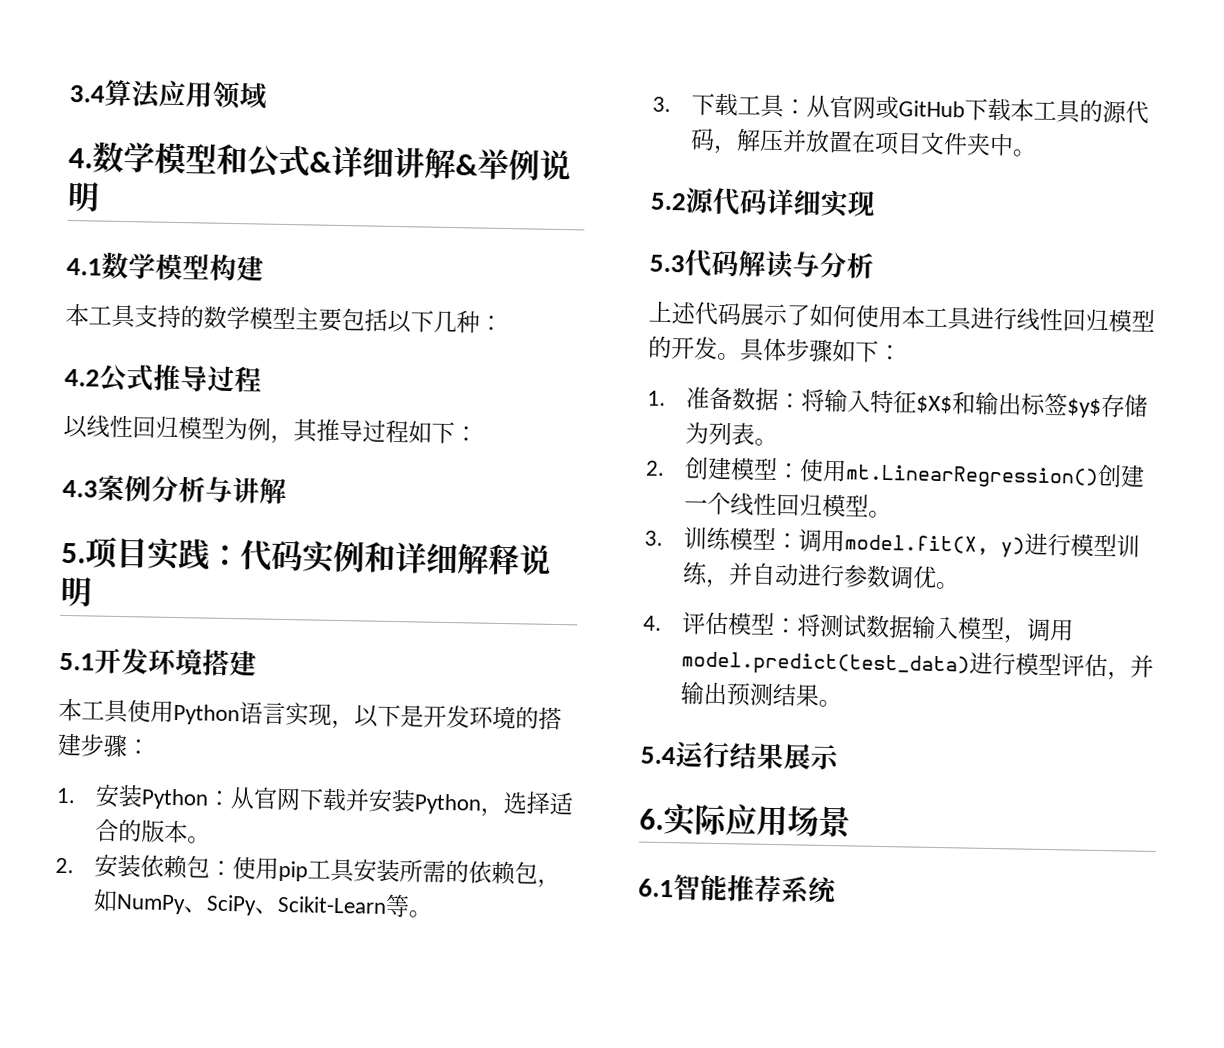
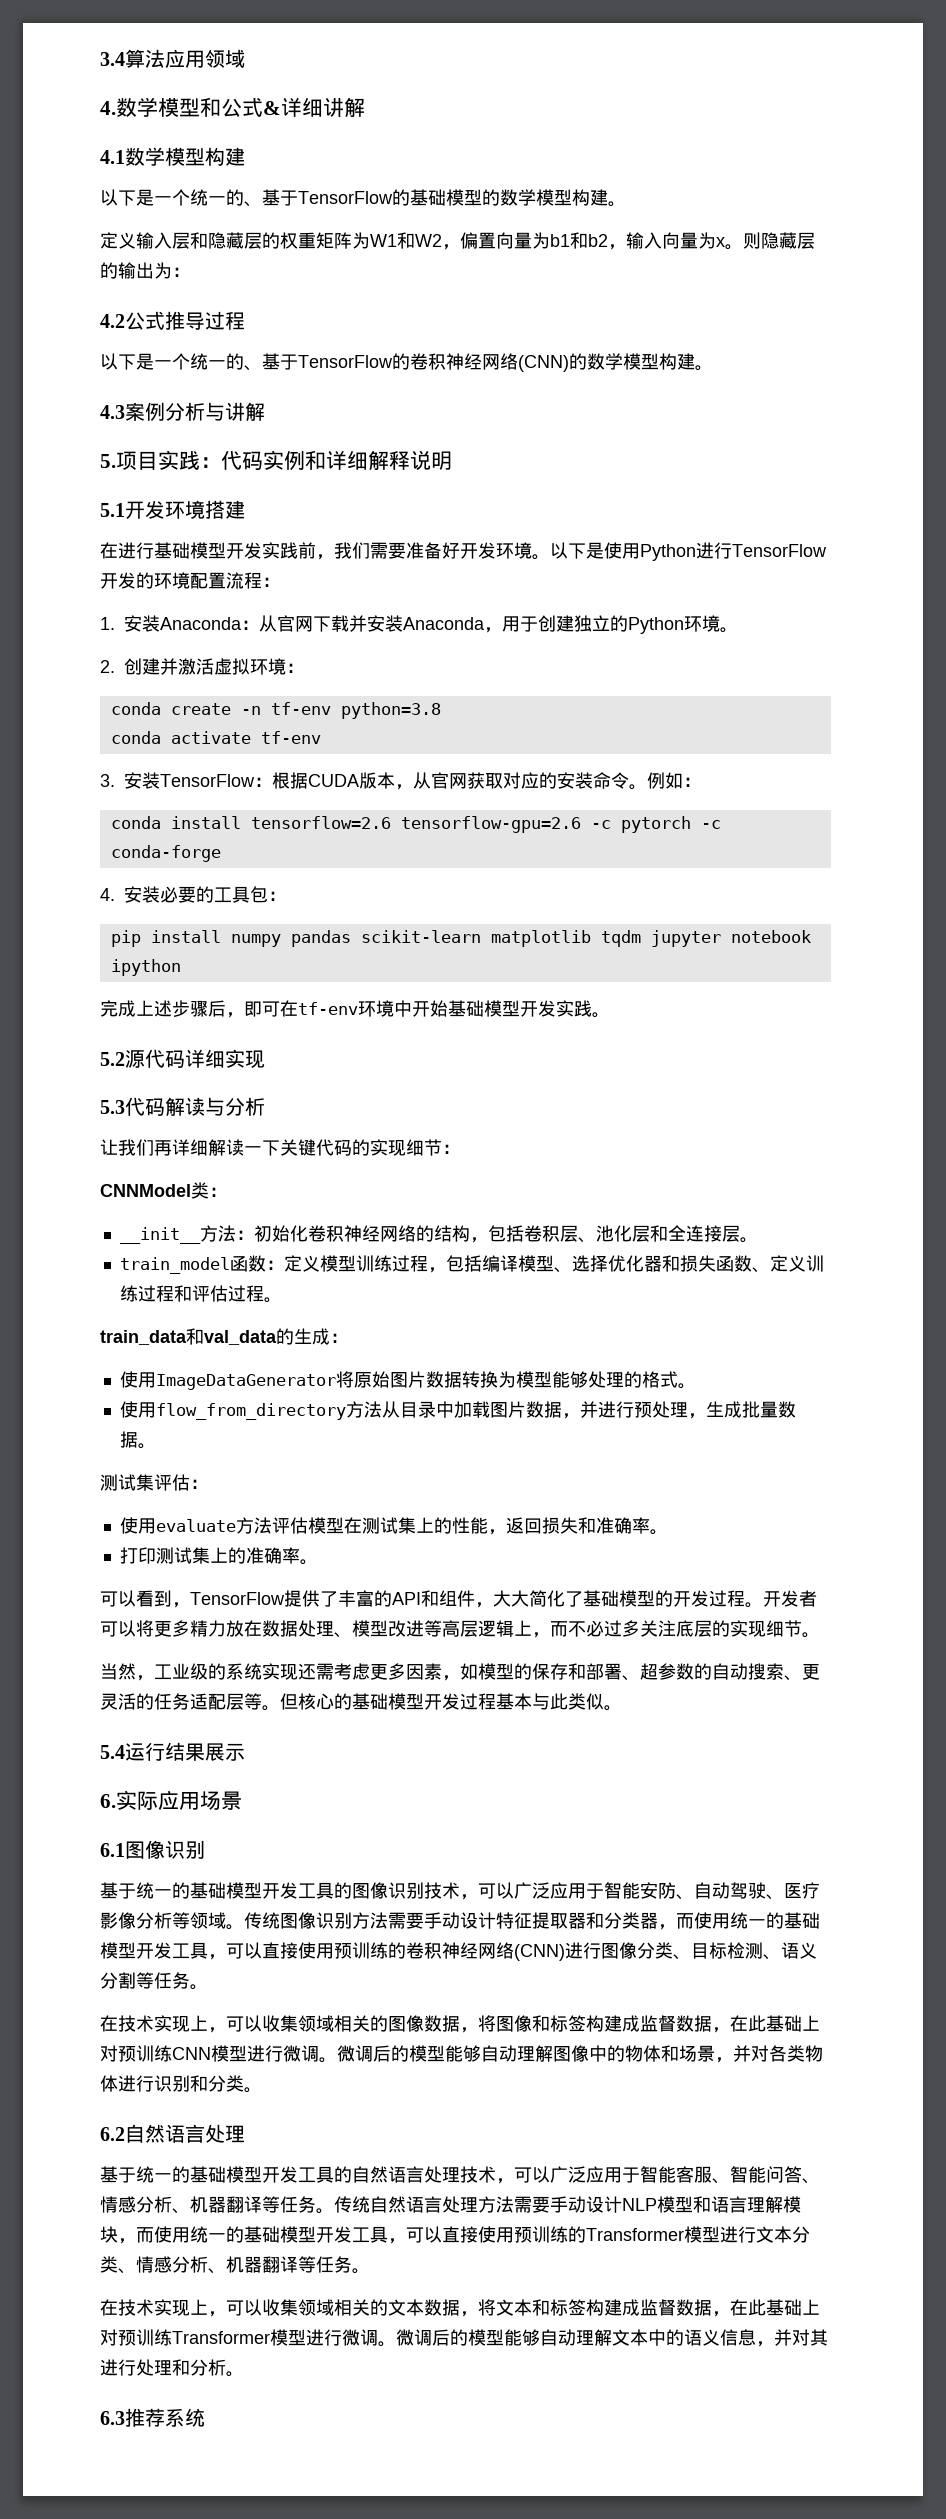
[455,148,571,182] [67,180,100,212] &举例说明 -> (365, 107) none
[65,302,480,334] 本工具支持的数学模型主要包括以下几种 -> [100,189,626,207] [100,232,815,250] [100,262,172,279] 以下是一个统一的、基于TensorFlow的基础模型的数学模型构建。 // 定义输入层和隐藏层的权重矩阵为W1和W2，偏置向量为b1和b2，输入向量为x。则隐藏层的输出为
[86,414,478,445] 线性回归模型为例，其推导过程如下： -> [118,353,713,372] 下是一个统一的、基于TensorFlow的卷积神经网络(CNN)的数学模型构建。
[58,697,562,731] [57,732,128,758] 本工具使用Python语言实现，以下是开发环境的搭建步骤 -> [100,542,827,561] [100,572,262,589] 在进行基础模型开发实践前，我们需要准备好开发环境。以下是使用Python进行TensorFlow开发的环境配置流程
[140,788,209,810] Python -> [160,617,242,630] Anaconda
[413,791,574,818] [94,818,211,844] [55,853,561,889] [92,888,432,918] [652,92,1149,124] [689,128,1014,157] Python，选择适合的版本。 // 2.安装依赖包：使用pip工具安装所需的依赖包，如NumPy、SciPy、Scikit-Learn等。 // 3.下载工具：从官网或GitHub下载本工具的源代码，解压并放置在项目文件夹中 -> [403,615,738,634] [100,658,304,675] [110,702,441,719] [110,731,321,744] [100,772,701,790] [110,816,721,833] [110,845,221,862] [100,886,286,903] [110,930,811,947] [110,959,181,976] [100,1000,592,1018] Anaconda，用于创建独立的Python环境。 // 2.创建并激活虚拟环境： // conda create -n tf-env python=3.8 // conda activate tf-env // 3.安装TensorFlow：根据CUDA版本，从官网获取对应的安装命令。例如： // conda install tensorflow=2.6 tensorflow-gpu=2.6 -c pytorch -c conda-forge // 4.安装必要的工具包： // pip install numpy pandas scikit-learn matplotlib tqdm jupyter notebook ipython // 完成上述步骤后，即可在tf-env环境中开始基础模型开发实践
[648,300,1156,333] [648,335,902,363] [647,386,1148,418] [684,421,778,447] [645,456,1145,489] [683,491,892,519] [644,526,1140,558] [681,561,959,590] [643,611,1074,644] [680,651,1154,681] [679,681,820,707] 上述代码展示了如何使用本工具进行线性回归模型的开发。具体步骤如下： // 1.准备数据：将输入特征$X$和输出标签$y$存储为列表。 // 2.创建模型：使用mt.LinearRegression()创建一个线性回归模型。 // 3.训练模型：调用model.fit(X, y)进行模型训练，并自动进行参数调优。 // 4.评估模型：将测试数据输入模型，调用model.predict(test_data)进行模型评估，并输出预测结果 -> [100,1139,460,1156] [100,1182,227,1199] [119,1225,758,1244] [119,1255,824,1274] [119,1285,282,1303] [100,1328,348,1345] [119,1371,696,1390] [119,1401,796,1420] [119,1431,156,1449] [100,1474,208,1491] [119,1517,668,1535] [119,1547,318,1565] [100,1590,817,1608] [100,1620,820,1638] [100,1663,820,1681] [100,1693,604,1711] 让我们再详细解读一下关键代码的实现细节： // CNNModel类： // __init__方法：初始化卷积神经网络的结构，包括卷积层、池化层和全连接层。 // train_model函数：定义模型训练过程，包括编译模型、选择优化器和损失函数、定义训练过程和评估过程。 // train_data和val_data的生成： // 使用ImageDataGenerator将原始图片数据转换为模型能够处理的格式。 // 使用flow_from_directory方法从目录中加载图片数据，并进行预处理，生成批量数据。 // 测试集评估： // 使用evaluate方法评估模型在测试集上的性能，返回损失和准确率。 // 打印测试集上的准确率。 // 可以看到，TensorFlow提供了丰富的API和组件，大大简化了基础模型的开发过程。开发者可以将更多精力放在数据处理、模型改进等高层逻辑上，而不必过多关注底层的实现细节。 // 当然，工业级的系统实现还需考虑更多因素，如模型的保存和部署、超参数的自动搜索、更灵活的任务适配层等。但核心的基础模型开发过程基本与此类似
[673,874,728,902] 智能 -> [125,1840,205,1859] [100,1882,820,1900] [100,1912,820,1930] [100,1942,817,1961] [100,1972,208,1990] [100,2015,820,2033] [100,2045,823,2063] [100,2075,262,2093] [100,2124,245,2143] [100,2166,820,2184] [100,2196,801,2214] [100,2226,810,2244] [100,2256,370,2274] [100,2299,820,2317] [100,2329,828,2347] [100,2359,244,2377] [100,2411,125,2425] 图像识别 // 基于统一的基础模型开发工具的图像识别技术，可以广泛应用于智能安防、自动驾驶、医疗影像分析等领域。传统图像识别方法需要手动设计特征提取器和分类器，而使用统一的基础模型开发工具，可以直接使用预训练的卷积神经网络(CNN)进行图像分类、目标检测、语义分割等任务。 // 在技术实现上，可以收集领域相关的图像数据，将图像和标签构建成监督数据，在此基础上对预训练CNN模型进行微调。微调后的模型能够自动理解图像中的物体和场景，并对各类物体进行识别和分类。 // 6.2自然语言处理 // 基于统一的基础模型开发工具的自然语言处理技术，可以广泛应用于智能客服、智能问答、情感分析、机器翻译等任务。传统自然语言处理方法需要手动设计NLP模型和语言理解模块，而使用统一的基础模型开发工具，可以直接使用预训练的Transformer模型进行文本分类、情感分析、机器翻译等任务。 // 在技术实现上，可以收集领域相关的文本数据，将文本和标签构建成监督数据，在此基础上对预训练Transformer模型进行微调。微调后的模型能够自动理解文本中的语义信息，并对其进行处理和分析。 // 6.3

